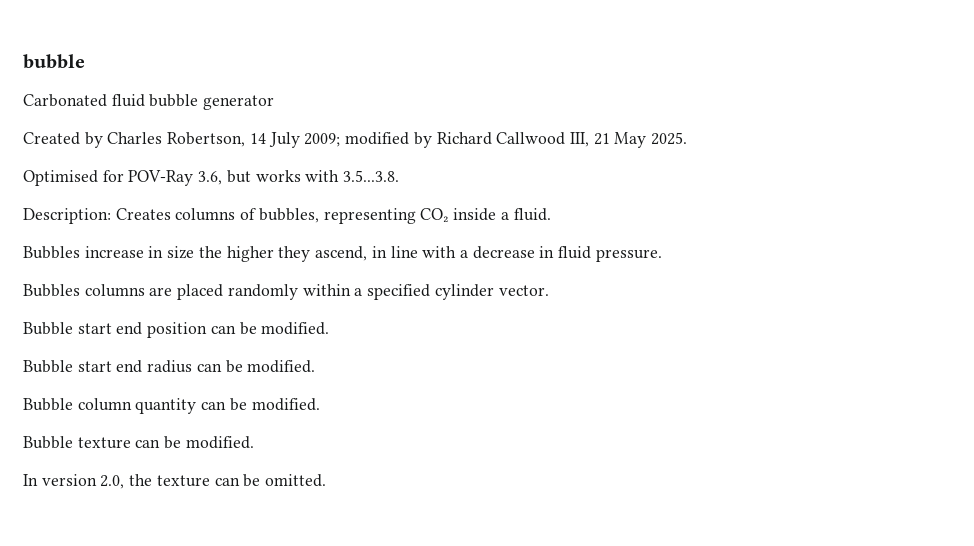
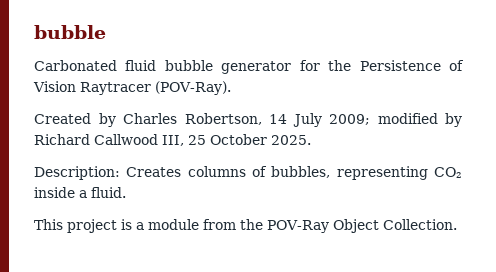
(275, 102) none -> [299,60,465,71] [33,81,231,95] for the Persistence of Vision Raytracer (POV-Ray).
[593,132,647,148] 21 May -> [188,134,267,145] 25 October
[23,170,400,186] // Optimised for POV-Ray 3.6, but works with 3.5...3.8. -> (311, 140) none
[23,246,662,262] [23,284,549,300] [23,322,330,338] [23,360,316,373] [23,398,320,414] [23,436,254,449] [23,474,327,489] Bubbles increase in size the higher they ascend, in line with a decrease in fluid pressure. // Bubbles columns are placed randomly within a specified cylinder vector. // Bubble start end position can be modified. // Bubble start end radius can be modified. // Bubble column quantity can be modified. // Bubble texture can be modified. // In version 2.0, the texture can be omitted. -> [34,219,457,233] This project is a module from the POV-Ray Object Collection.

